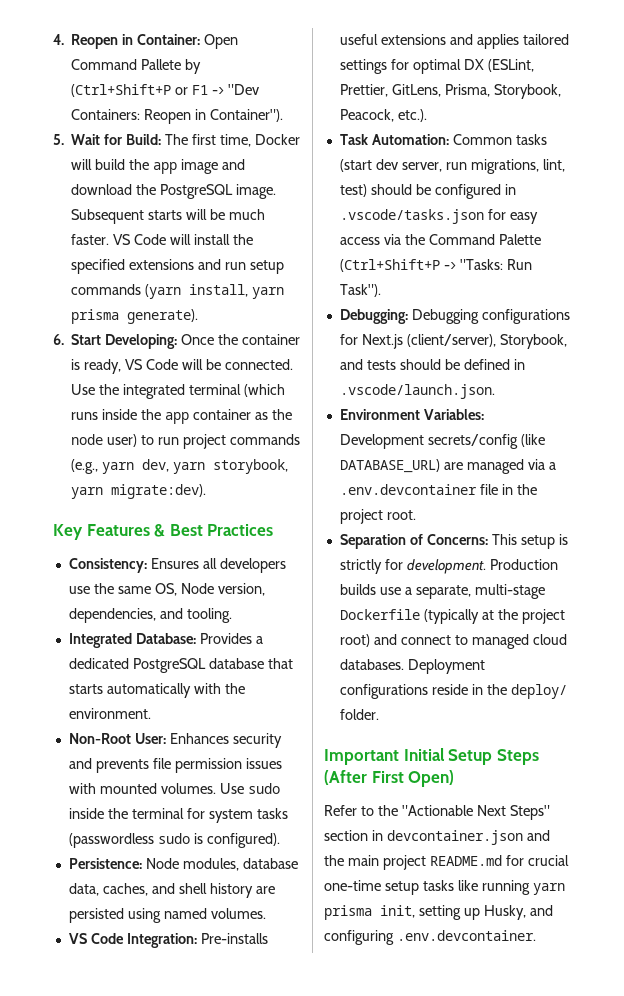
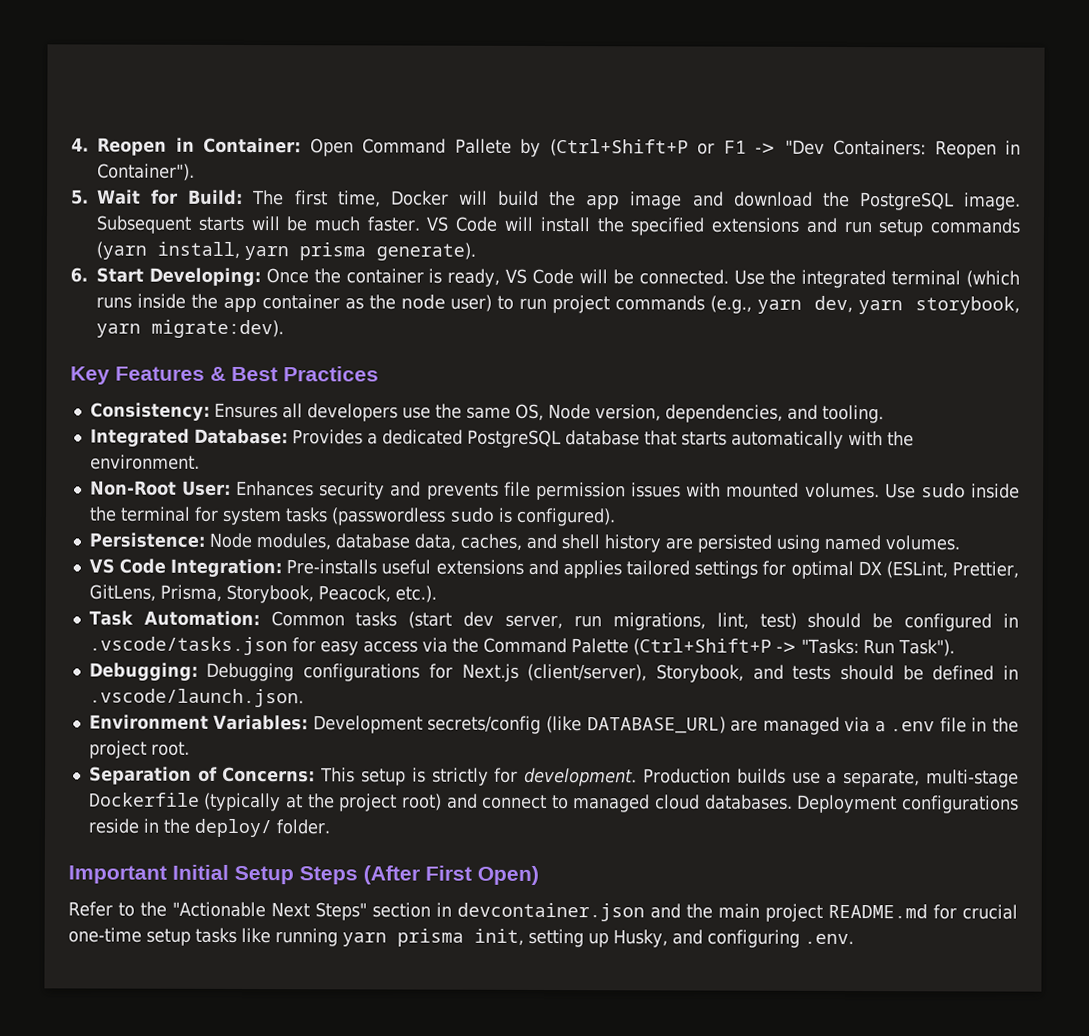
[339,484,477,495] .env.devcontainer -> [890,721,936,732] .env
[396,930,536,941] .env.devcontainer. -> [804,933,854,945] .env.

